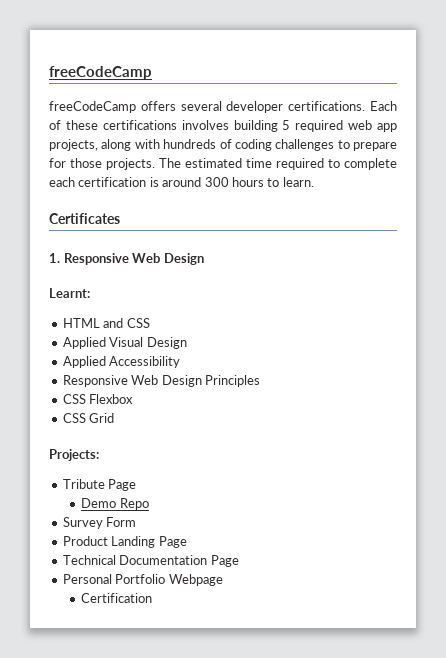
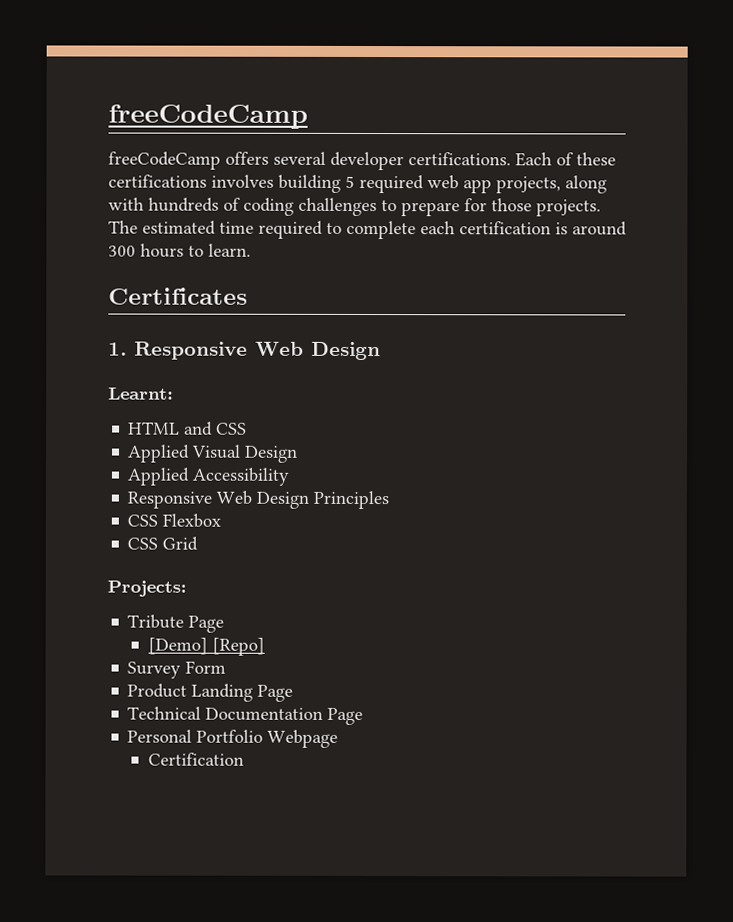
[81,498,149,510] Demo Repo -> [148,637,266,656] [Demo] [Repo]

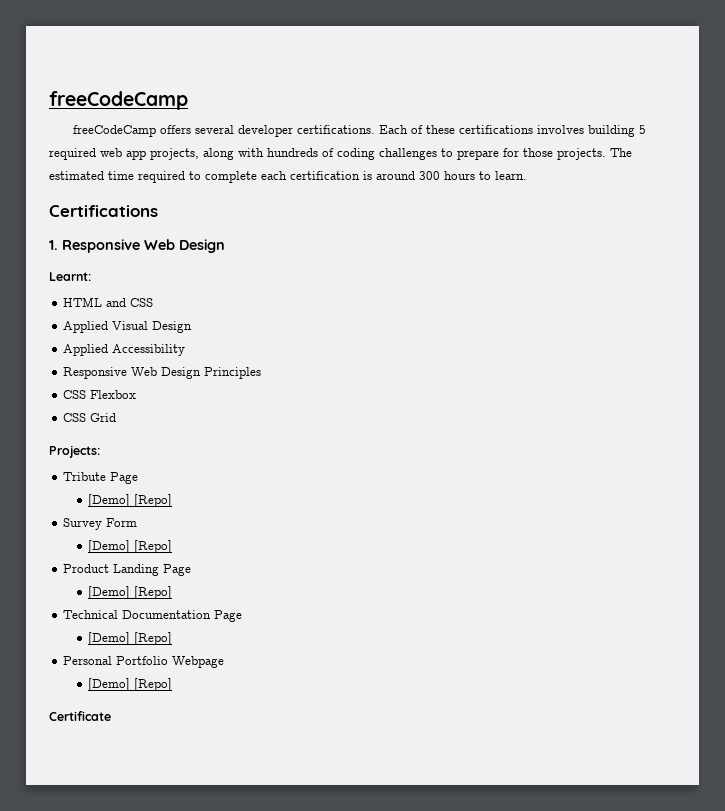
[108,287,248,305] Certificates -> [49,205,158,217] Certifications
(227, 667) none -> [88,540,173,553] // [Demo] [Repo]
(294, 693) none -> [88,586,173,599] // [Demo] [Repo]
(364, 716) none -> [88,632,173,645] // [Demo] [Repo]
[148,752,245,766] Certification -> [88,678,173,691] [49,711,111,721] [Demo] [Repo] // Certificate

